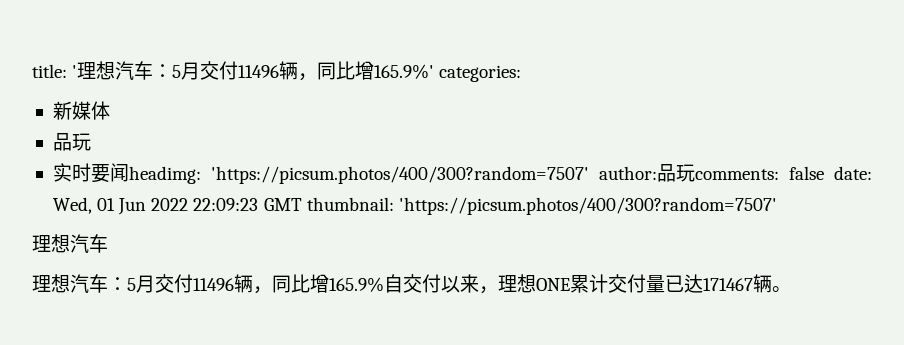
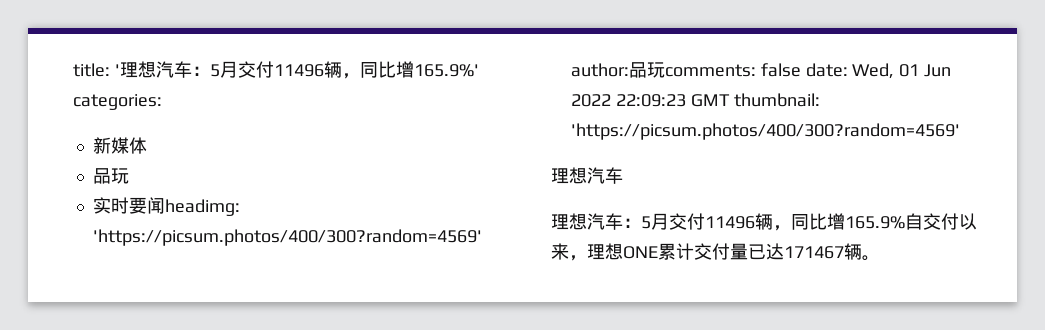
[210,166,589,184] 'https://picsum.photos/400/300?random=7507' -> [92,229,482,246] 'https://picsum.photos/400/300?random=4569'
[398,197,777,215] 'https://picsum.photos/400/300?random=7507' -> [570,123,960,140] 'https://picsum.photos/400/300?random=4569'

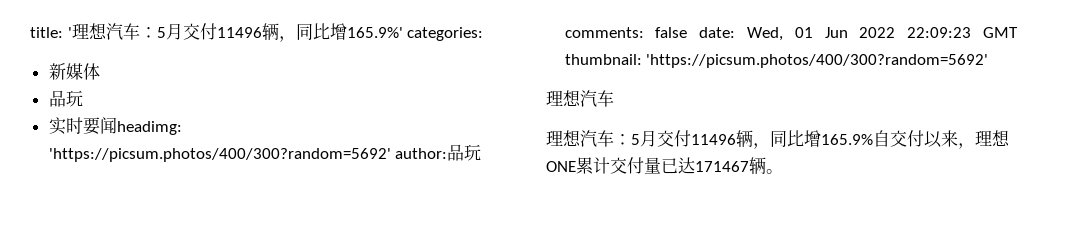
[92,229,482,246] 'https://picsum.photos/400/300?random=4569' -> [48,148,391,162] 'https://picsum.photos/400/300?random=5692'
[570,123,960,140] 'https://picsum.photos/400/300?random=4569' -> [646,54,989,68] 'https://picsum.photos/400/300?random=5692'

